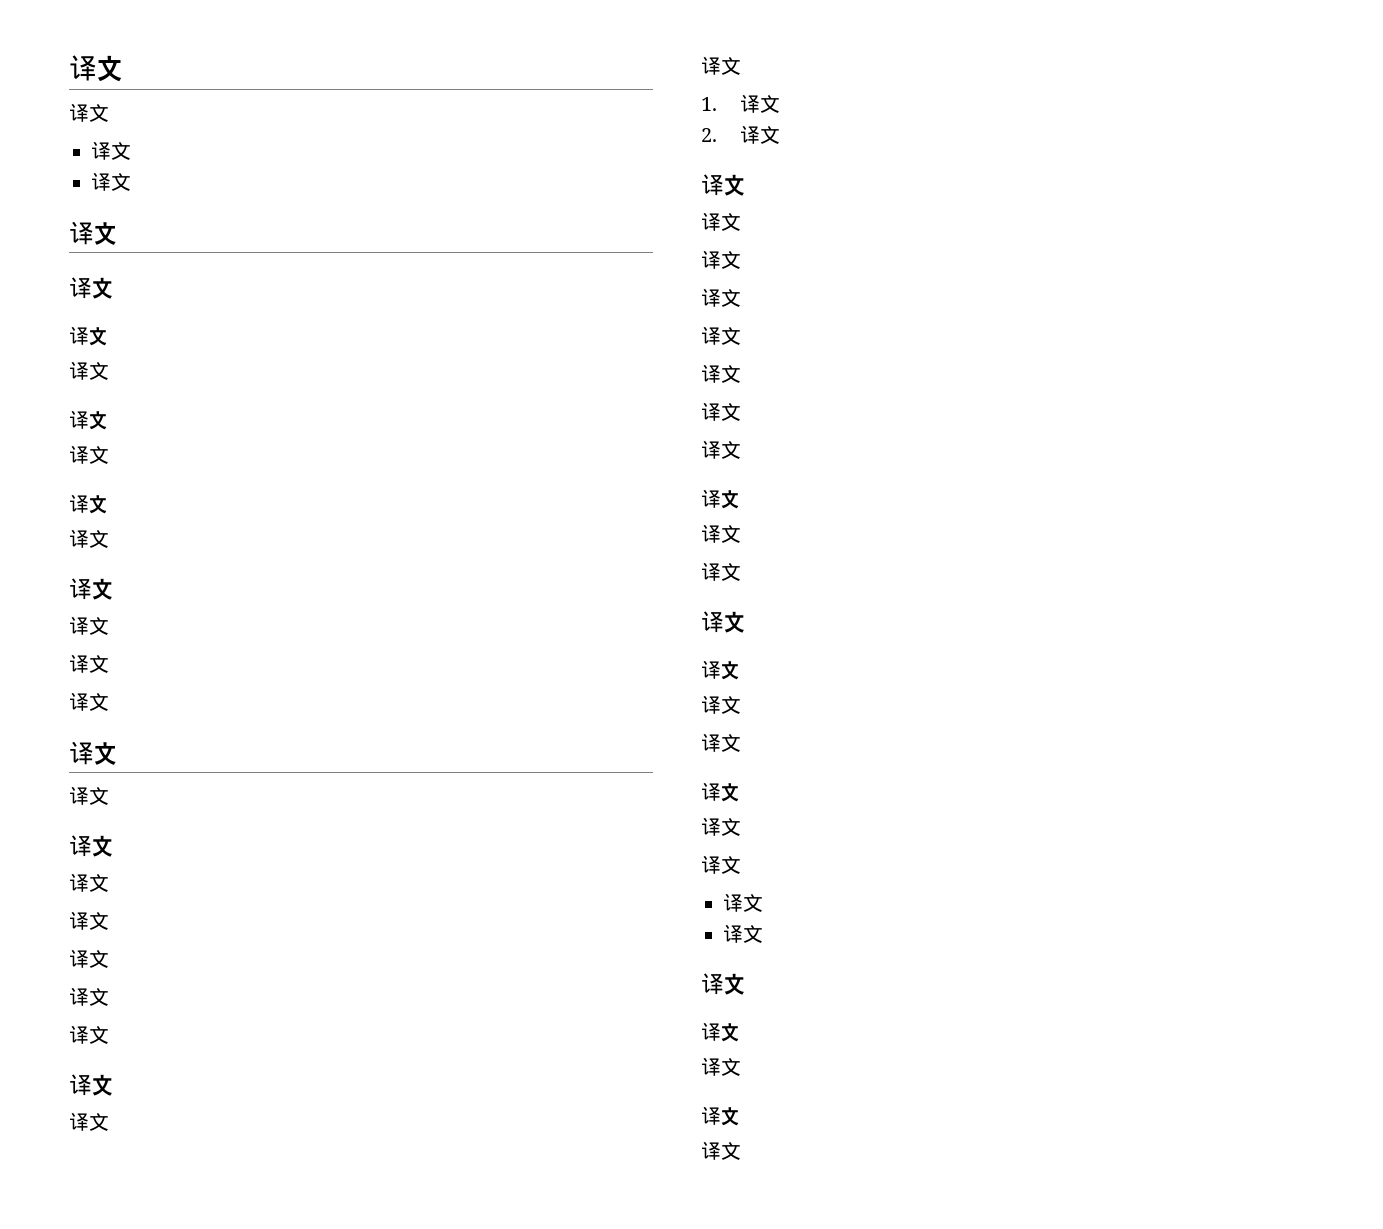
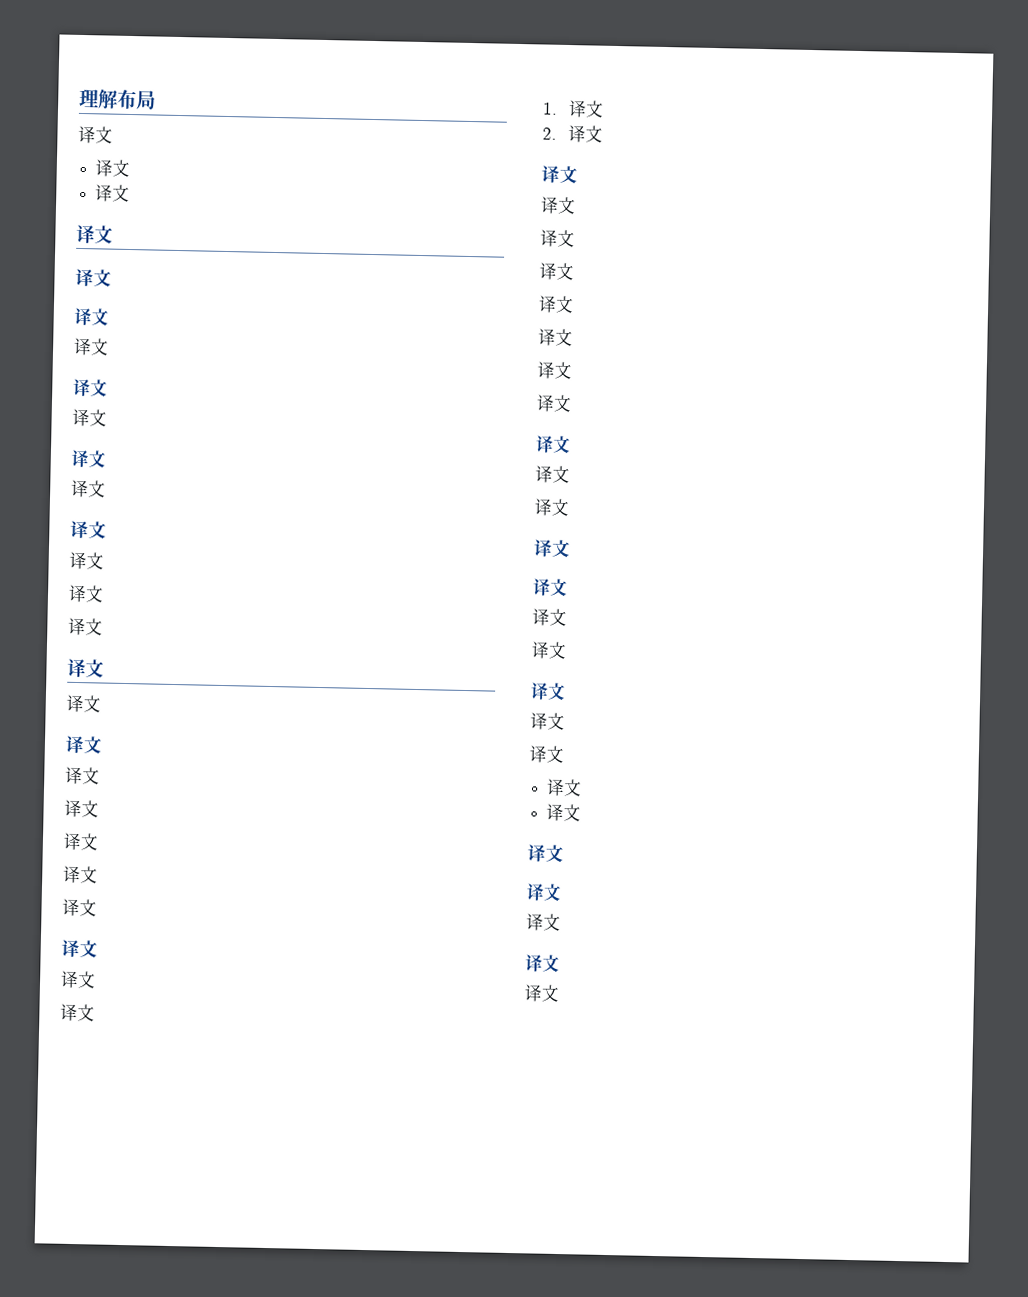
[69,55,122,82] 译文 -> [79,88,156,110] 理解布局

